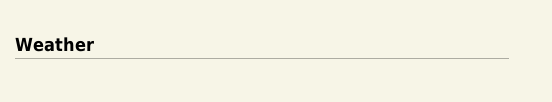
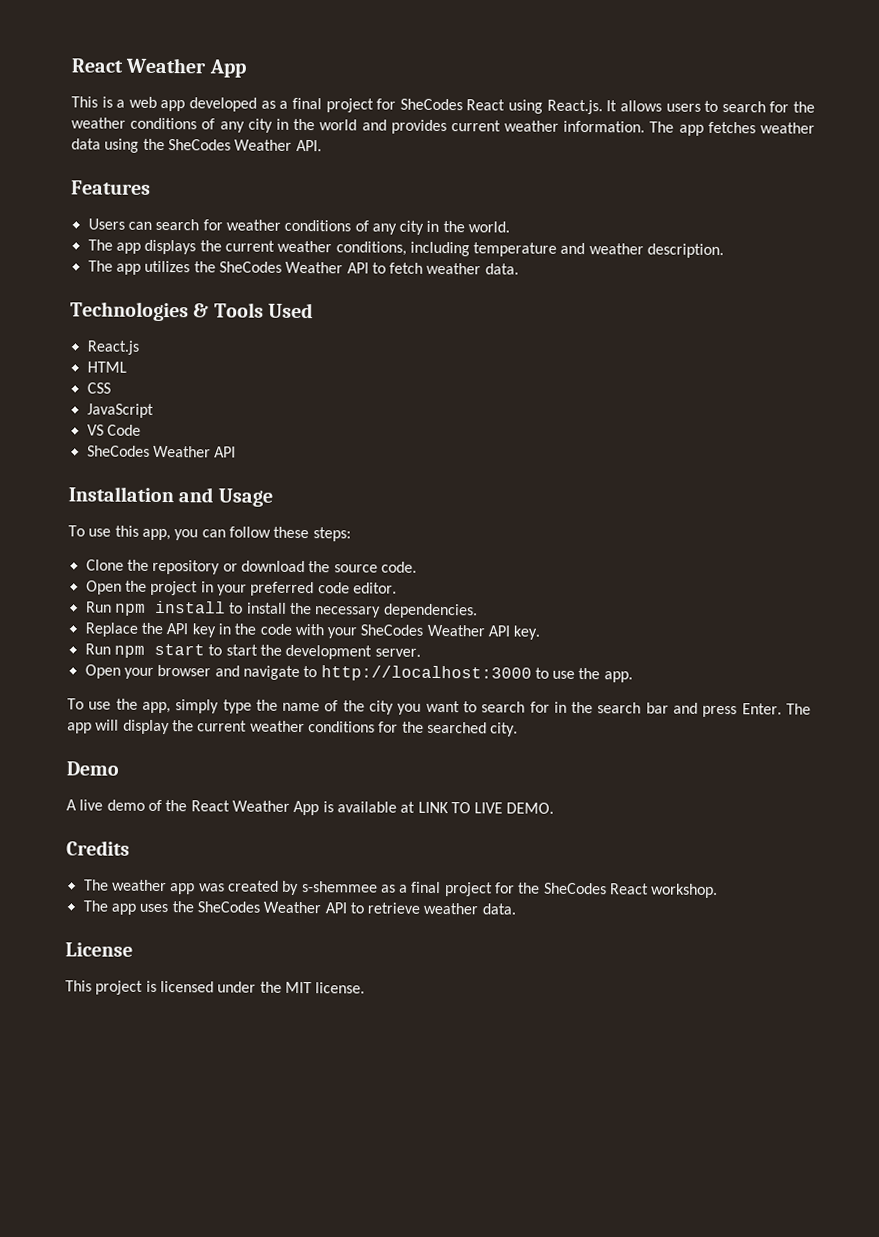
[15,37,94,52] Weather -> [71,57,246,78] [71,96,815,115] [71,117,815,136] [71,138,322,153] [71,180,151,195] [87,218,511,235] [87,239,725,259] [87,260,519,275] [70,301,313,322] [86,340,139,355] [86,361,127,373] [86,382,111,394] [86,403,154,418] [86,424,141,436] [86,445,237,458] [68,486,273,507] [68,525,351,542] [85,559,417,575] [85,580,397,597] [85,600,478,619] [84,622,541,640] [84,643,421,660] [84,664,633,683] [67,698,812,718] [67,719,519,737] [66,761,119,776] [66,799,555,816] [66,840,130,856] [83,879,719,899] [82,900,516,915] [65,942,133,957] [65,980,366,995] React Weather App // This is a web app developed as a final project for SheCodes React using React.js. It allows users to search for the weather conditions of any city in the world and provides current weather information. The app fetches weather data using the SheCodes Weather API. // Features // Users can search for weather conditions of any city in the world. // The app displays the current weather conditions, including temperature and weather description. // The app utilizes the SheCodes Weather API to fetch weather data. // Technologies & Tools Used // React.js // HTML // CSS // JavaScript // VS Code // SheCodes Weather API // Installation and Usage // To use this app, you can follow these steps: // Clone the repository or download the source code. // Open the project in your preferred code editor. // Run npm install to install the necessary dependencies. // Replace the API key in the code with your SheCodes Weather API key. // Run npm start to start the development server. // Open your browser and navigate to http://localhost:3000 to use the app. // To use the app, simply type the name of the city you want to search for in the search bar and press Enter. The app will display the current weather conditions for the searched city. // Demo // A live demo of the React Weather App is available at LINK TO LIVE DEMO. // Credits // The weather app was created by s-shemmee as a final project for the SheCodes React workshop. // The app uses the SheCodes Weather API to retrieve weather data. // License // This project is licensed under the MIT license.

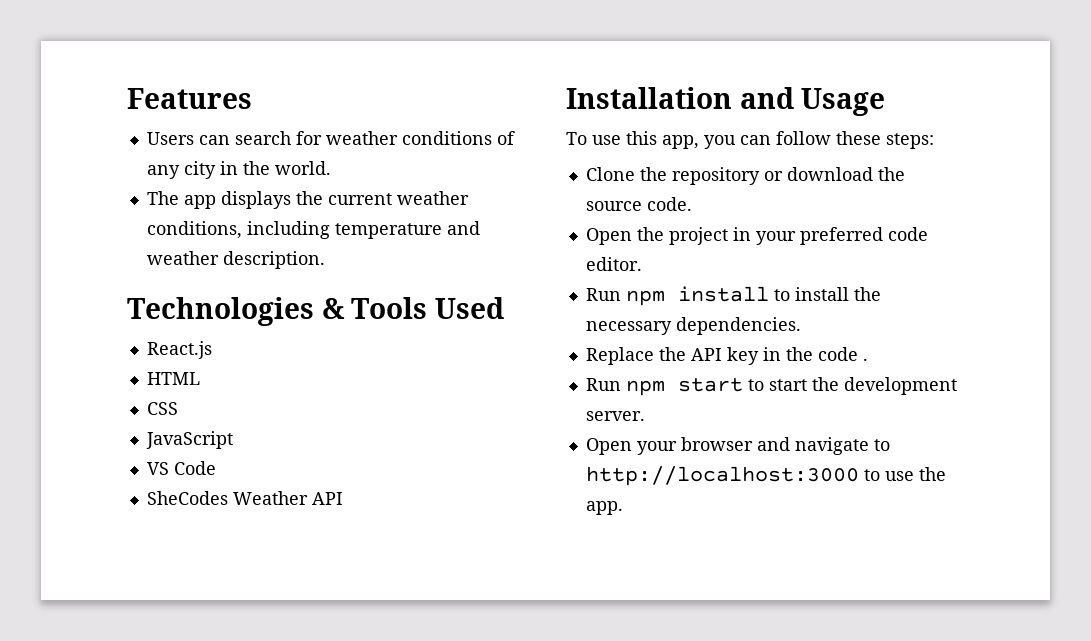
[71,57,246,78] [71,96,815,115] [71,117,815,136] [71,138,322,153] React Weather App // This is a web app developed as a final project for SheCodes React using React.js. It allows users to search for the weather conditions of any city in the world and provides current weather information. The app fetches weather data using the SheCodes Weather API. // -> (127, 98) none
[87,260,519,275] // The app utilizes the SheCodes Weather API to fetch weather data. -> (325, 260) none
[294,623,541,640] with your SheCodes Weather API key. -> [862,358,868,361] .
[67,698,812,718] [67,719,519,737] [66,761,119,776] [66,799,555,816] [66,840,130,856] [83,879,719,899] [82,900,516,915] [65,942,133,957] [65,980,366,995] // To use the app, simply type the name of the city you want to search for in the search bar and press Enter. The app will display the current weather conditions for the searched city. // Demo // A live demo of the React Weather App is available at LINK TO LIVE DEMO. // Credits // The weather app was created by s-shemmee as a final project for the SheCodes React workshop. // The app uses the SheCodes Weather API to retrieve weather data. // License // This project is licensed under the MIT license. -> (623, 508) none

